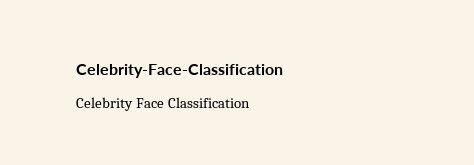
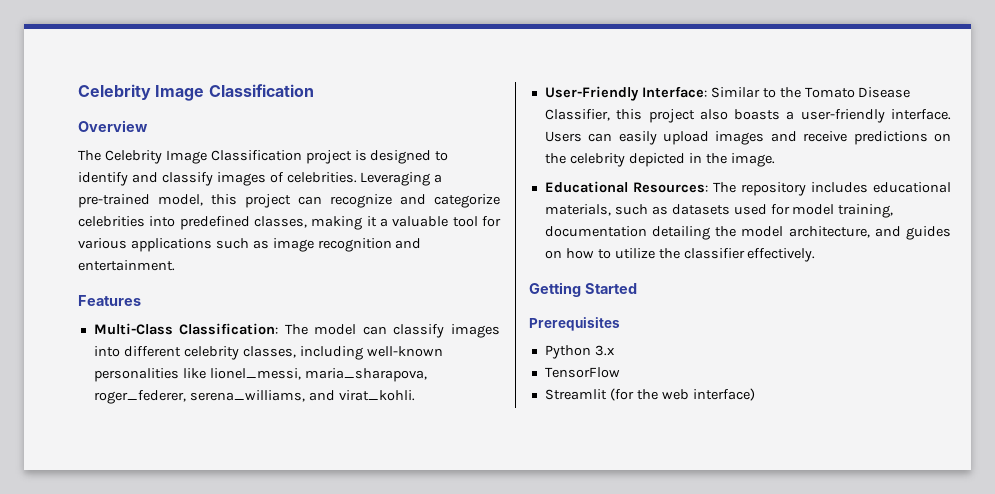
[76,64,283,78] [76,97,250,111] Celebrity-Face-Classification // Celebrity Face Classification -> [78,84,314,101] [78,120,148,132] [78,150,449,164] [78,172,443,186] [78,194,500,208] [78,216,501,230] [78,238,422,252] [78,260,175,271] [78,295,141,306] [93,323,500,338] [93,346,443,360] [93,368,427,382] [93,390,415,404] [544,86,911,101] [544,109,951,123] [544,131,952,145] [544,153,775,167] [544,181,951,196] [544,204,894,218] [544,226,951,240] [544,248,816,262] [529,282,637,297] [529,317,620,331] [544,345,615,359] [544,367,620,378] [544,388,755,401] Celebrity Image Classification // Overview // The Celebrity Image Classification project is designed to identify and classify images of celebrities. Leveraging a pre-trained model, this project can recognize and categorize celebrities into predefined classes, making it a valuable tool for various applications such as image recognition and entertainment. // Features // Multi-Class Classification: The model can classify images into different celebrity classes, including well-known personalities like lionel_messi, maria_sharapova, roger_federer, serena_williams, and virat_kohli. // User-Friendly Interface: Similar to the Tomato Disease Classifier, this project also boasts a user-friendly interface. Users can easily upload images and receive predictions on the celebrity depicted in the image. // Educational Resources: The repository includes educational materials, such as datasets used for model training, documentation detailing the model architecture, and guides on how to utilize the classifier effectively. // Getting Started // Prerequisites // Python 3.x // TensorFlow // Streamlit (for the web interface)

